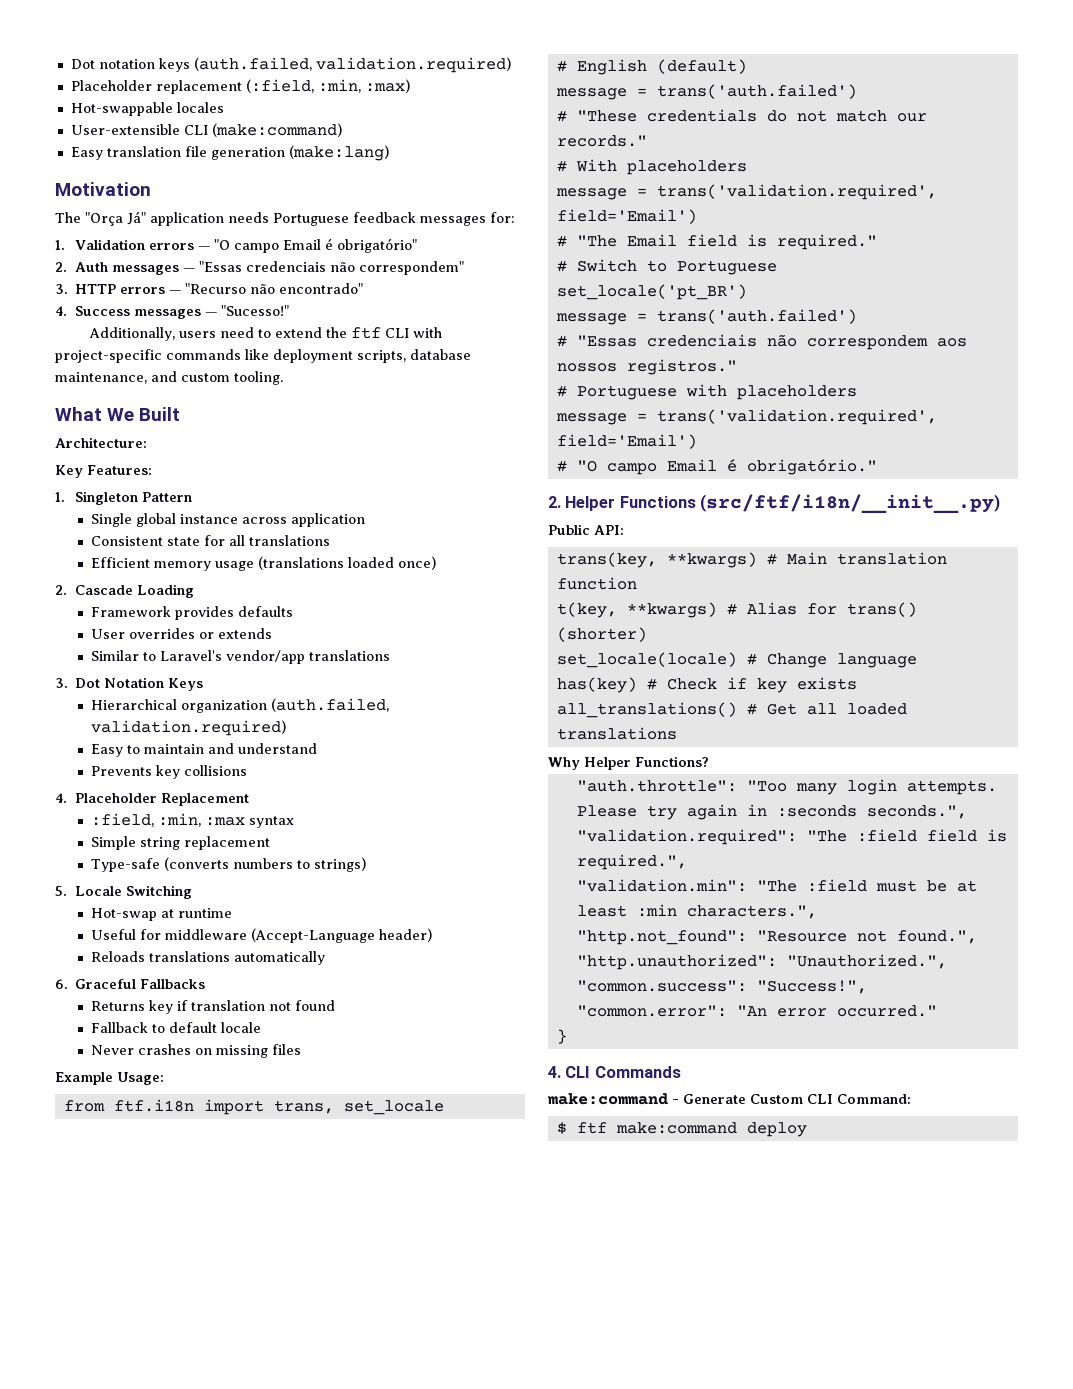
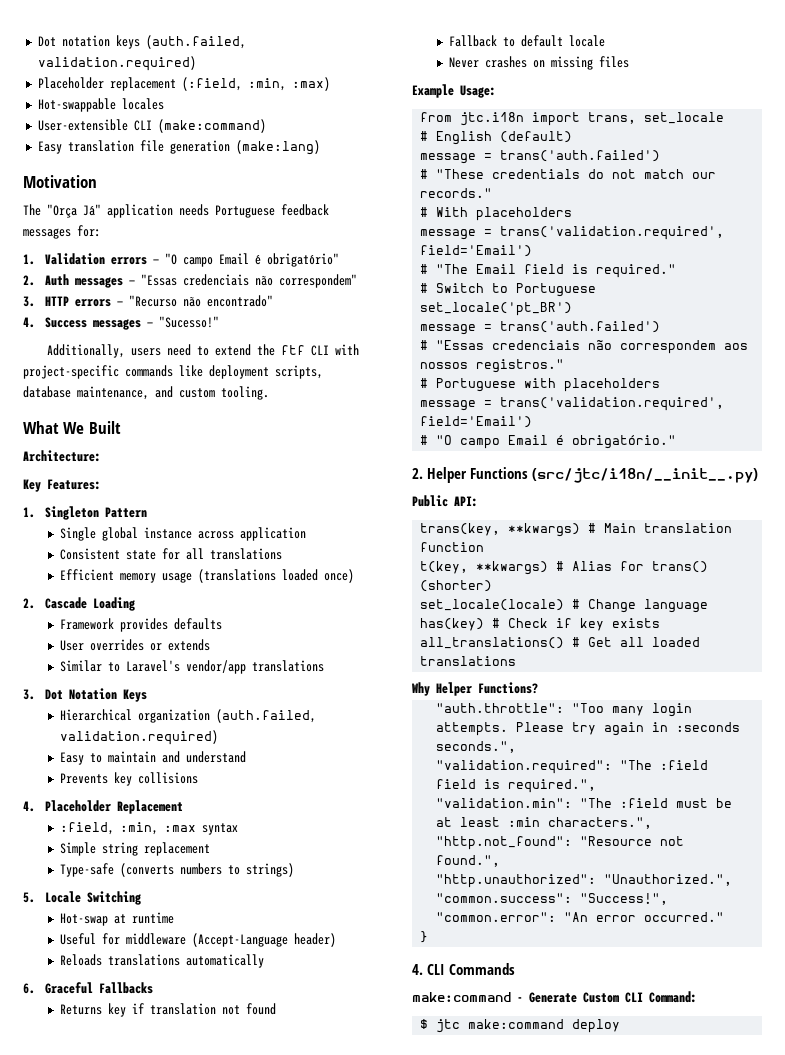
[113,1099,194,1112] ftf.i18n -> [460,112,525,126] jtc.i18n
[700,494,1001,514] (src/ftf/i18n/__init__.py) -> [532,468,759,483] (src/jtc/i18n/__init__.py)
[576,1122,607,1134] ftf -> [436,1019,461,1033] jtc

